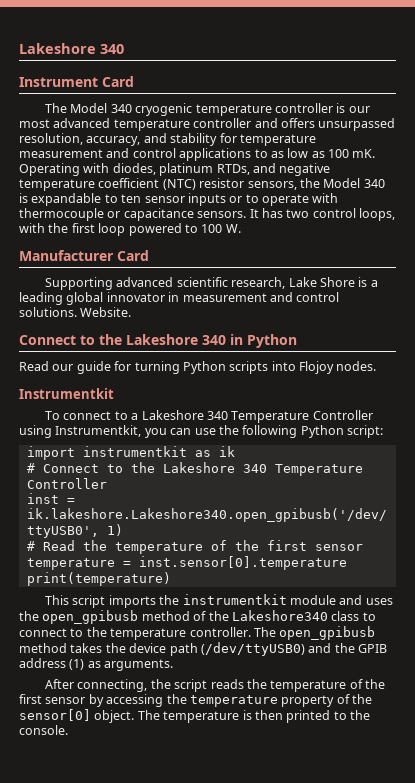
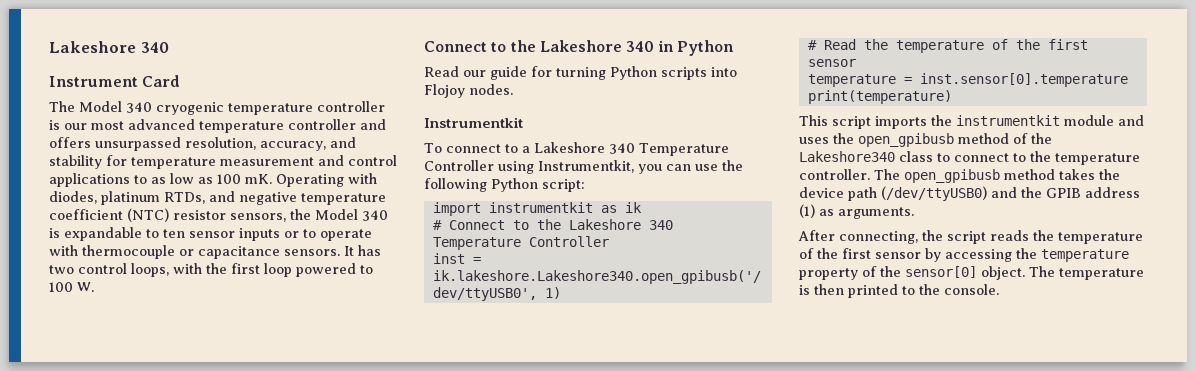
[19,250,149,261] [45,277,378,290] [19,292,340,305] [19,307,132,317] // Manufacturer Card // Supporting advanced scientific research, Lake Shore is a leading global innovator in measurement and control solutions. Website. -> (94, 287) none

